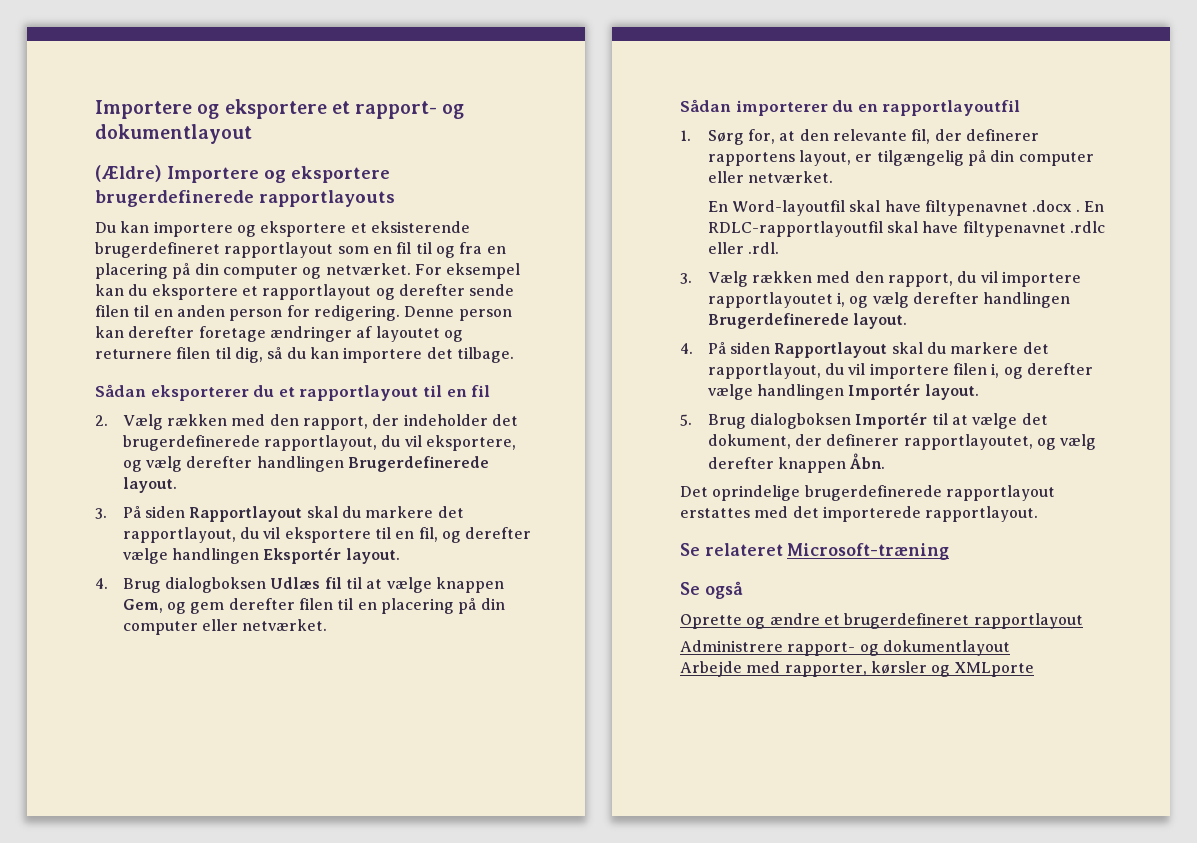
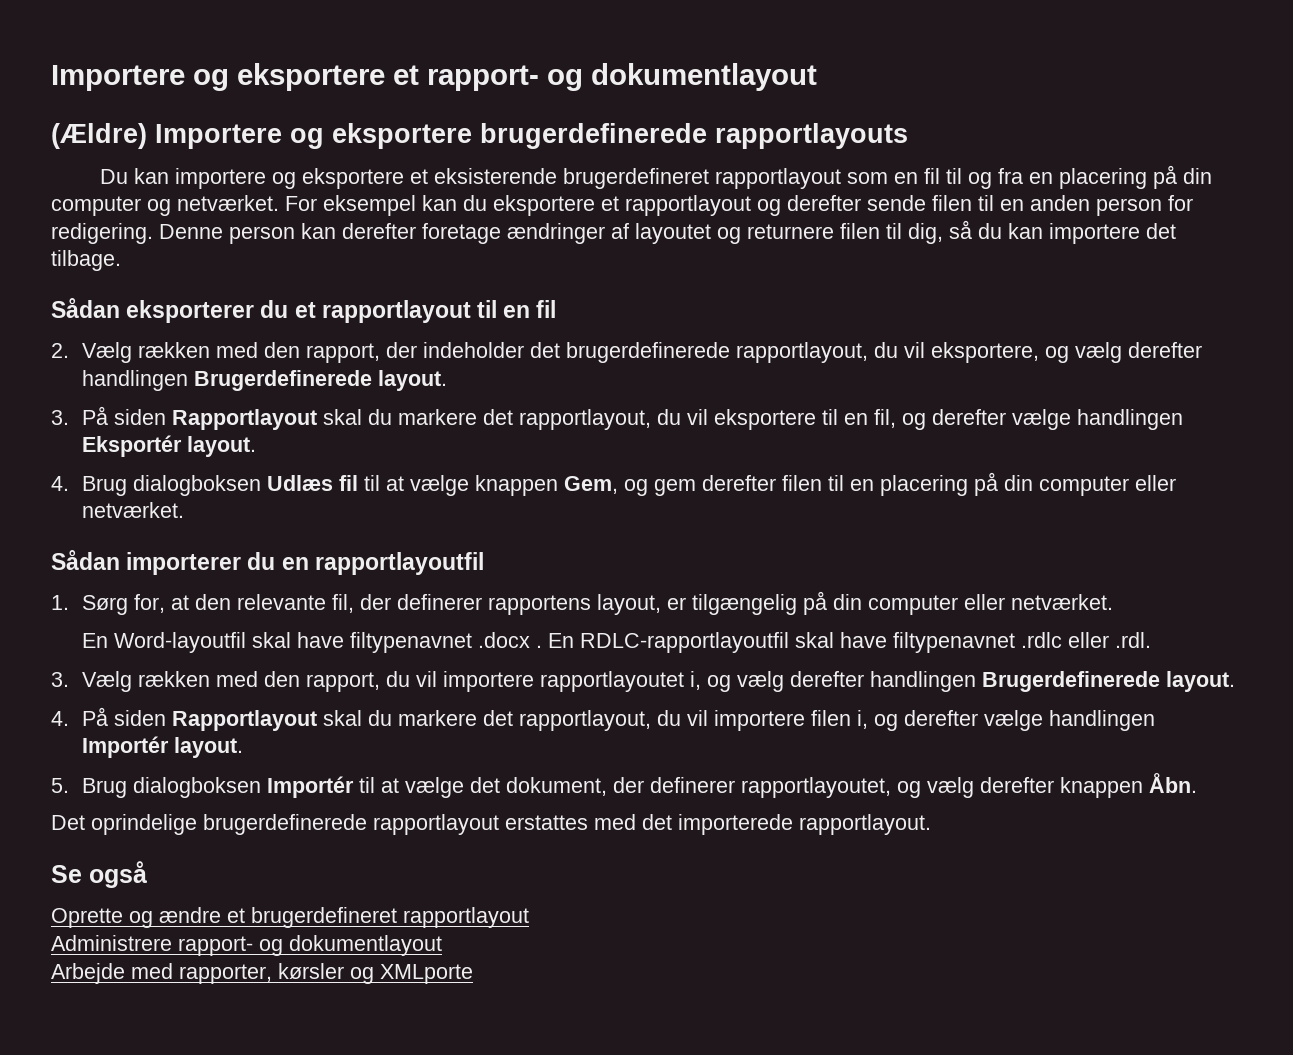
[680,543,950,560] // Se relateret Microsoft-træning -> (931, 824) none

